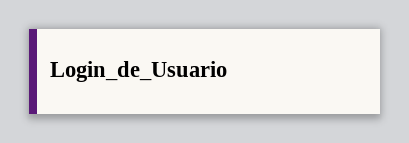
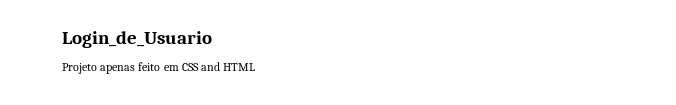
(227, 71) none -> [62,62,256,74] // Projeto apenas feito em CSS and HTML

